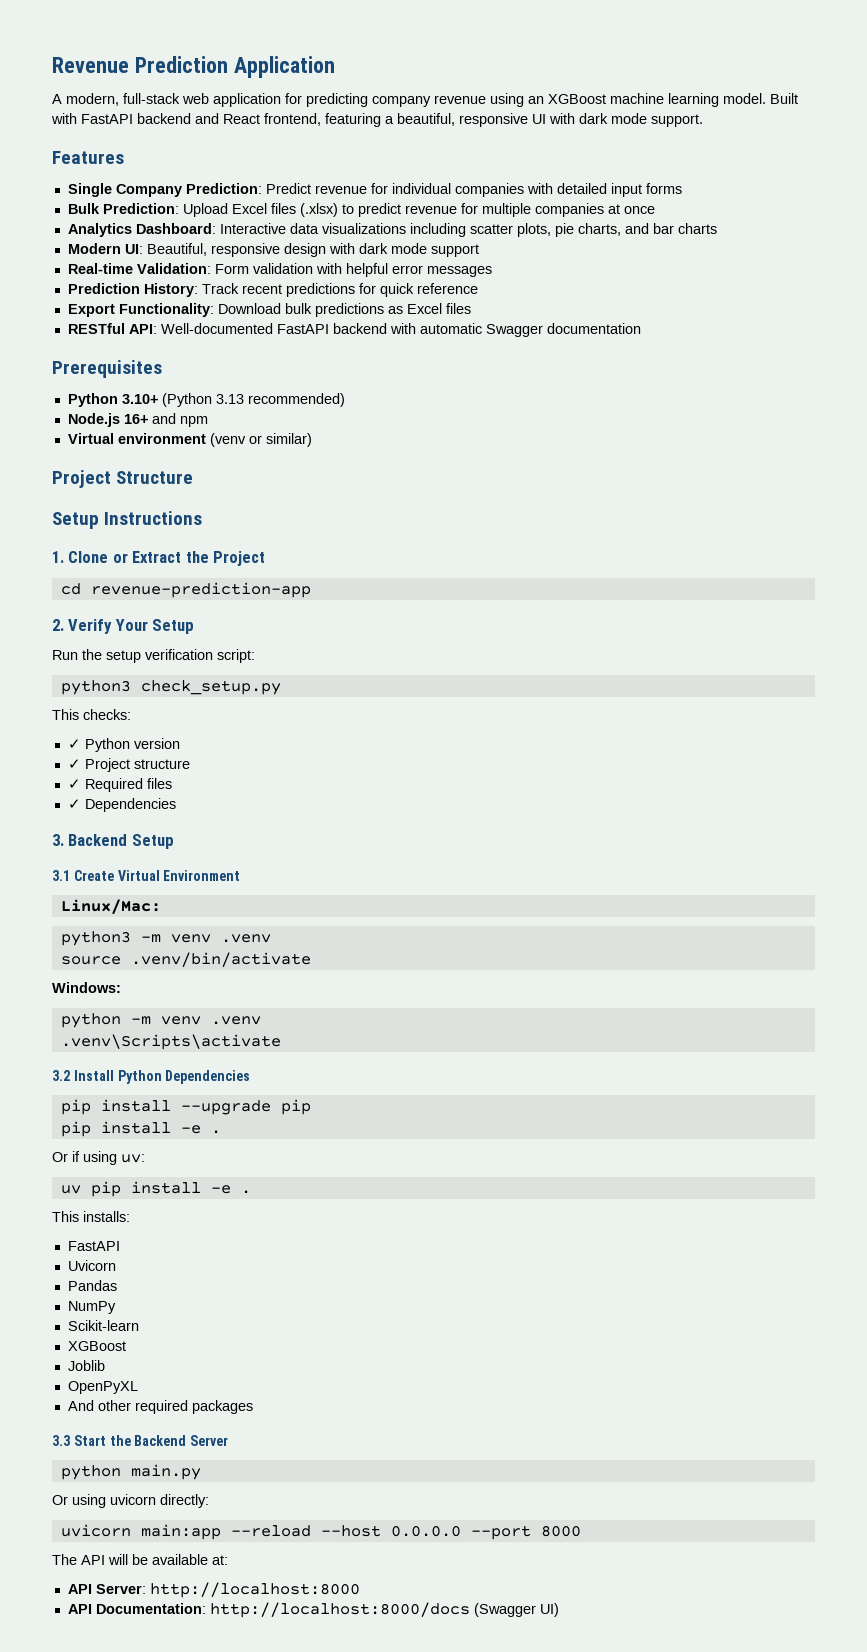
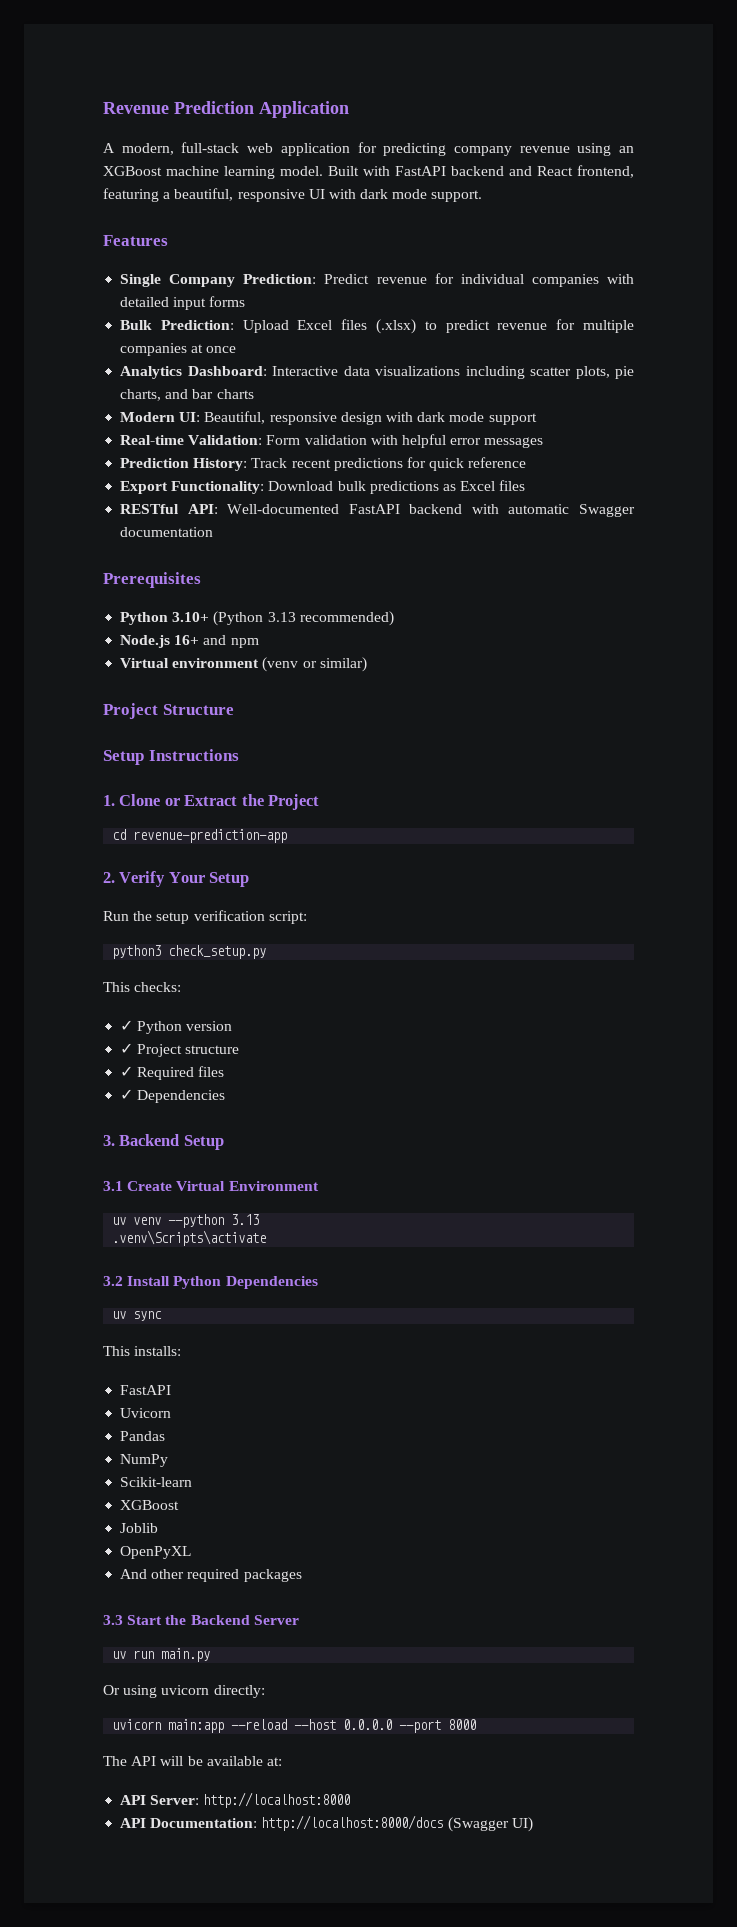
[60,899,161,914] [60,931,271,946] [60,952,311,967] [52,982,121,993] [60,1013,261,1028] Linux/Mac: // python3 -m venv .venv // source .venv/bin/activate // Windows: // python -m venv .venv -> [112,1214,260,1228] uv venv --python 3.13
[60,1099,311,1115] [60,1121,221,1137] [52,1151,145,1165] [60,1181,251,1197] pip install --upgrade pip // pip install -e . // Or if using uv: // uv pip install -e . -> [112,1311,163,1321] uv sync
[60,1465,121,1480] python -> [112,1650,155,1659] uv run

